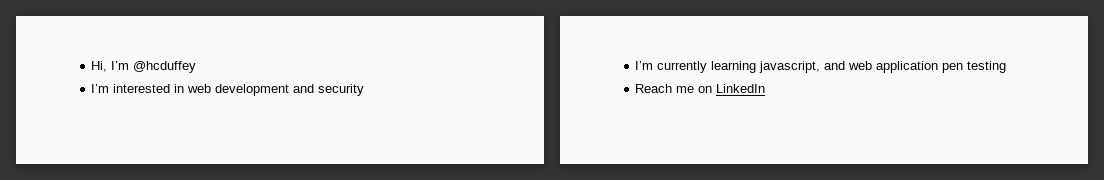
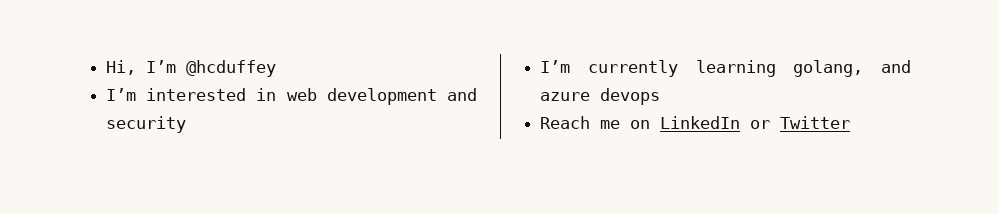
[759,61,1007,73] javascript, and web application pen testing -> [793,60,911,77] [540,88,661,105] golang, and azure devops
(766, 88) none -> [750,116,851,129] or Twitter

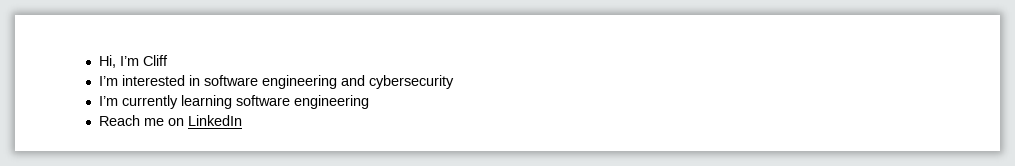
[186,60,277,77] @hcduffey -> [142,55,168,66] Cliff
[286,88,478,105] [106,116,187,133] web development and security -> [203,75,454,89] software engineering and cybersecurity
[793,60,911,77] [540,88,661,105] golang, and azure devops -> [235,95,369,109] software engineering
[750,116,851,129] or Twitter -> (242, 120) none

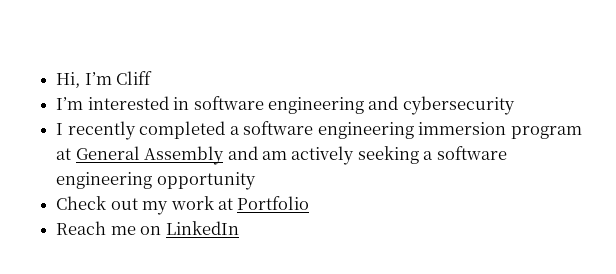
[98,95,369,109] I’m currently learning software engineering -> [56,121,582,140] [56,146,507,165] [56,172,256,190] [56,196,310,215] I recently completed a software engineering immersion program at General Assembly and am actively seeking a software engineering opportunity // Check out my work at Portfolio

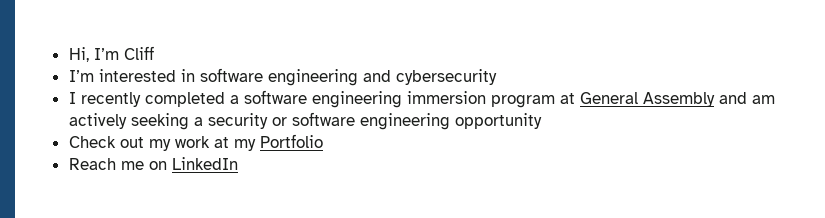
(434, 155) none -> [207,113,287,129] security or
(233, 204) none -> [233,139,256,151] my

